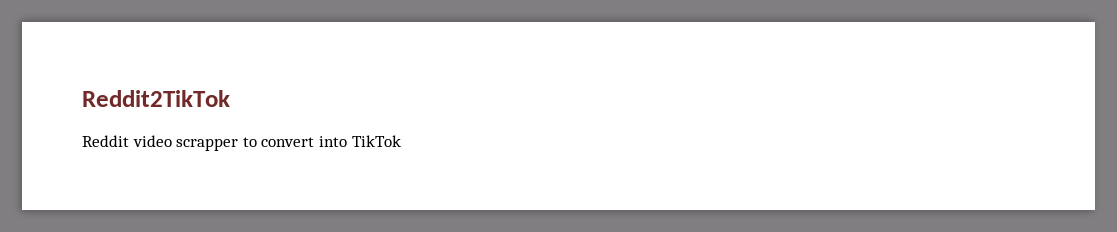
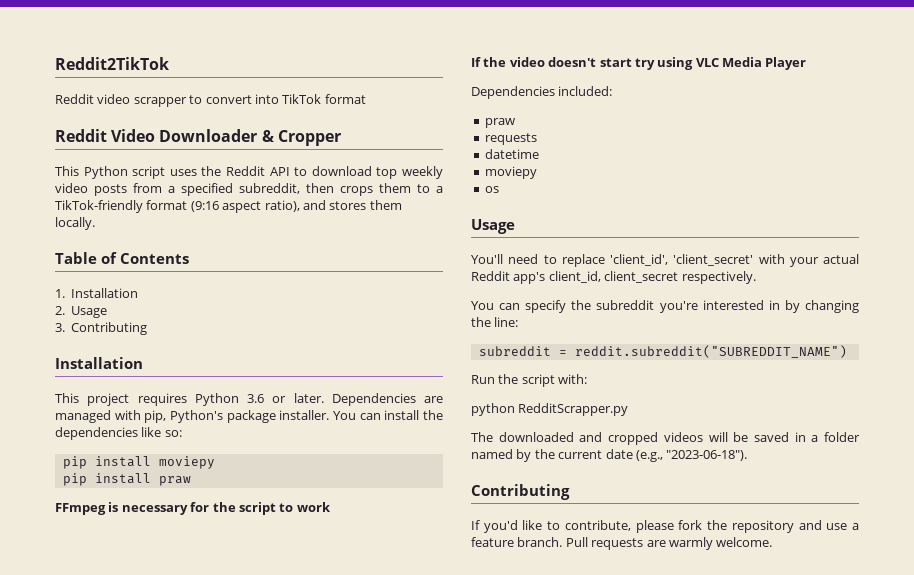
(401, 141) none -> [324,94,366,104] [55,129,341,146] [55,166,443,179] [55,183,443,196] [55,200,402,213] [55,217,95,230] [55,252,189,264] [55,288,139,298] [55,306,108,318] [55,322,148,335] [55,357,143,369] [55,393,443,406] [55,410,444,423] [55,427,182,440] [62,456,215,469] [62,473,191,486] [55,502,331,515] [471,57,807,70] [471,86,613,99] [484,118,515,128] [484,133,537,145] [484,149,539,159] [484,166,537,179] [484,186,499,193] [471,219,515,234] [471,254,859,267] [471,271,756,284] [471,300,859,313] [471,317,519,327] [478,345,847,358] [471,374,588,387] [471,403,629,416] [471,432,860,445] [471,449,748,462] [471,484,570,500] [471,520,860,533] [471,537,773,550] format // Reddit Video Downloader & Cropper // This Python script uses the Reddit API to download top weekly video posts from a specified subreddit, then crops them to a TikTok-friendly format (9:16 aspect ratio), and stores them locally. // Table of Contents // 1. Installation // 2. Usage // 3. Contributing // Installation // This project requires Python 3.6 or later. Dependencies are managed with pip, Python's package installer. You can install the dependencies like so: // pip install moviepy // pip install praw // FFmpeg is necessary for the script to work // If the video doesn't start try using VLC Media Player // Dependencies included: // praw // requests // datetime // moviepy // os // Usage // You'll need to replace 'client_id', 'client_secret' with your actual Reddit app's client_id, client_secret respectively. // You can specify the subreddit you're interested in by changing the line: // subreddit = reddit.subreddit("SUBREDDIT_NAME") // Run the script with: // python RedditScrapper.py // The downloaded and cropped videos will be saved in a folder named by the current date (e.g., "2023-06-18"). // Contributing // If you'd like to contribute, please fork the repository and use a feature branch. Pull requests are warmly welcome.

